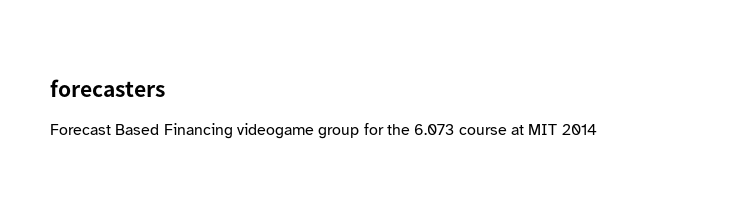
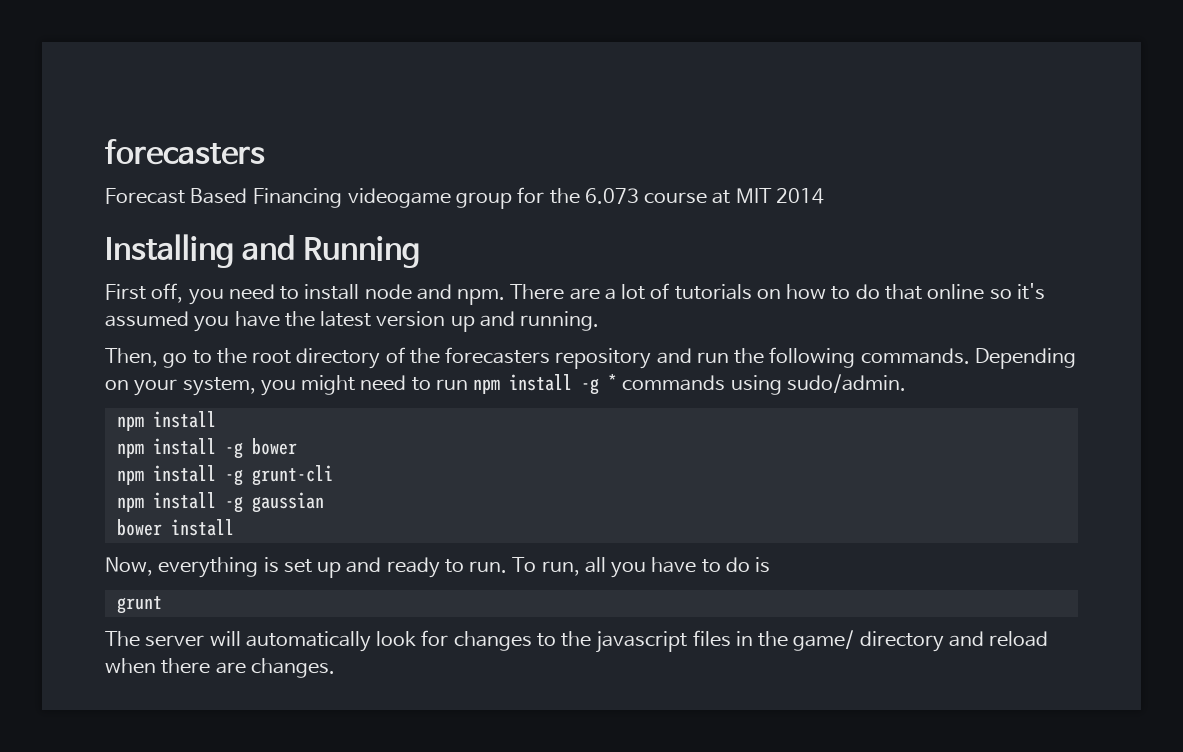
(597, 129) none -> [105,234,421,268] [105,283,1045,305] [105,311,600,332] [105,347,1076,369] [105,374,906,396] [116,411,216,431] [116,438,297,459] [116,465,333,486] [116,492,324,513] [116,519,234,536] [105,557,771,578] [116,596,162,614] [105,630,1049,653] [105,658,335,678] // Installing and Running // First off, you need to install node and npm. There are a lot of tutorials on how to do that online so it's assumed you have the latest version up and running. // Then, go to the root directory of the forecasters repository and run the following commands. Depending on your system, you might need to run npm install -g * commands using sudo/admin. // npm install // npm install -g bower // npm install -g grunt-cli // npm install -g gaussian // bower install // Now, everything is set up and ready to run. To run, all you have to do is // grunt // The server will automatically look for changes to the javascript files in the game/ directory and reload when there are changes.

